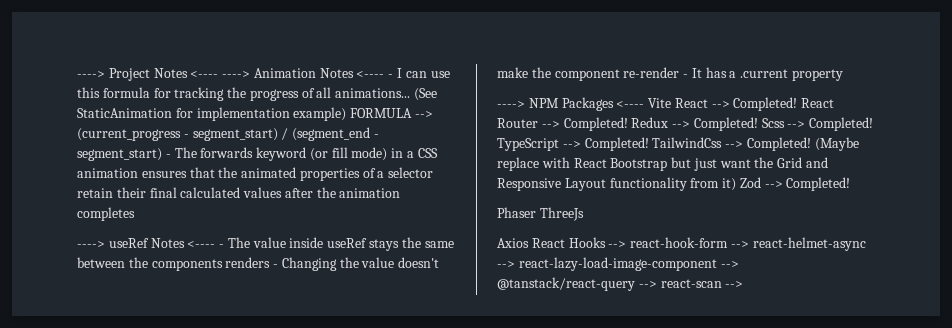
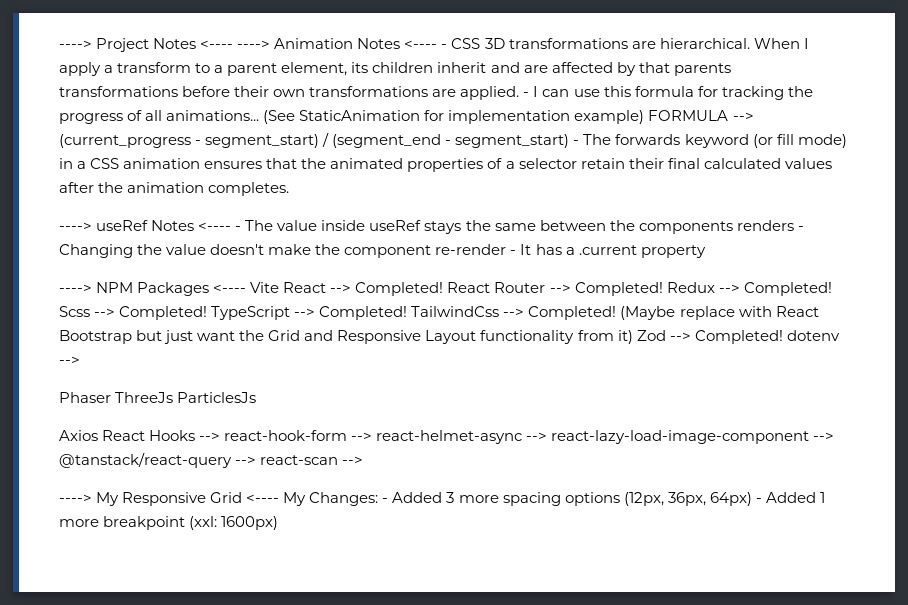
(394, 76) none -> [451,38,809,49] [59,62,731,76] [59,86,530,100] CSS 3D transformations are hierarchical. When I apply a transform to a parent element, its children inherit and are affected by that parents transformations before their own transformations are applied. -
[77,207,135,221] completes -> [208,182,290,196] completes.
(851, 184) none -> [786,330,840,341] [59,356,80,365] dotenv -->
(584, 214) none -> [177,392,257,403] ParticlesJs
(744, 284) none -> [59,492,825,506] [59,516,279,530] // ----> My Responsive Grid <---- My Changes: - Added 3 more spacing options (12px, 36px, 64px) - Added 1 more breakpoint (xxl: 1600px)

